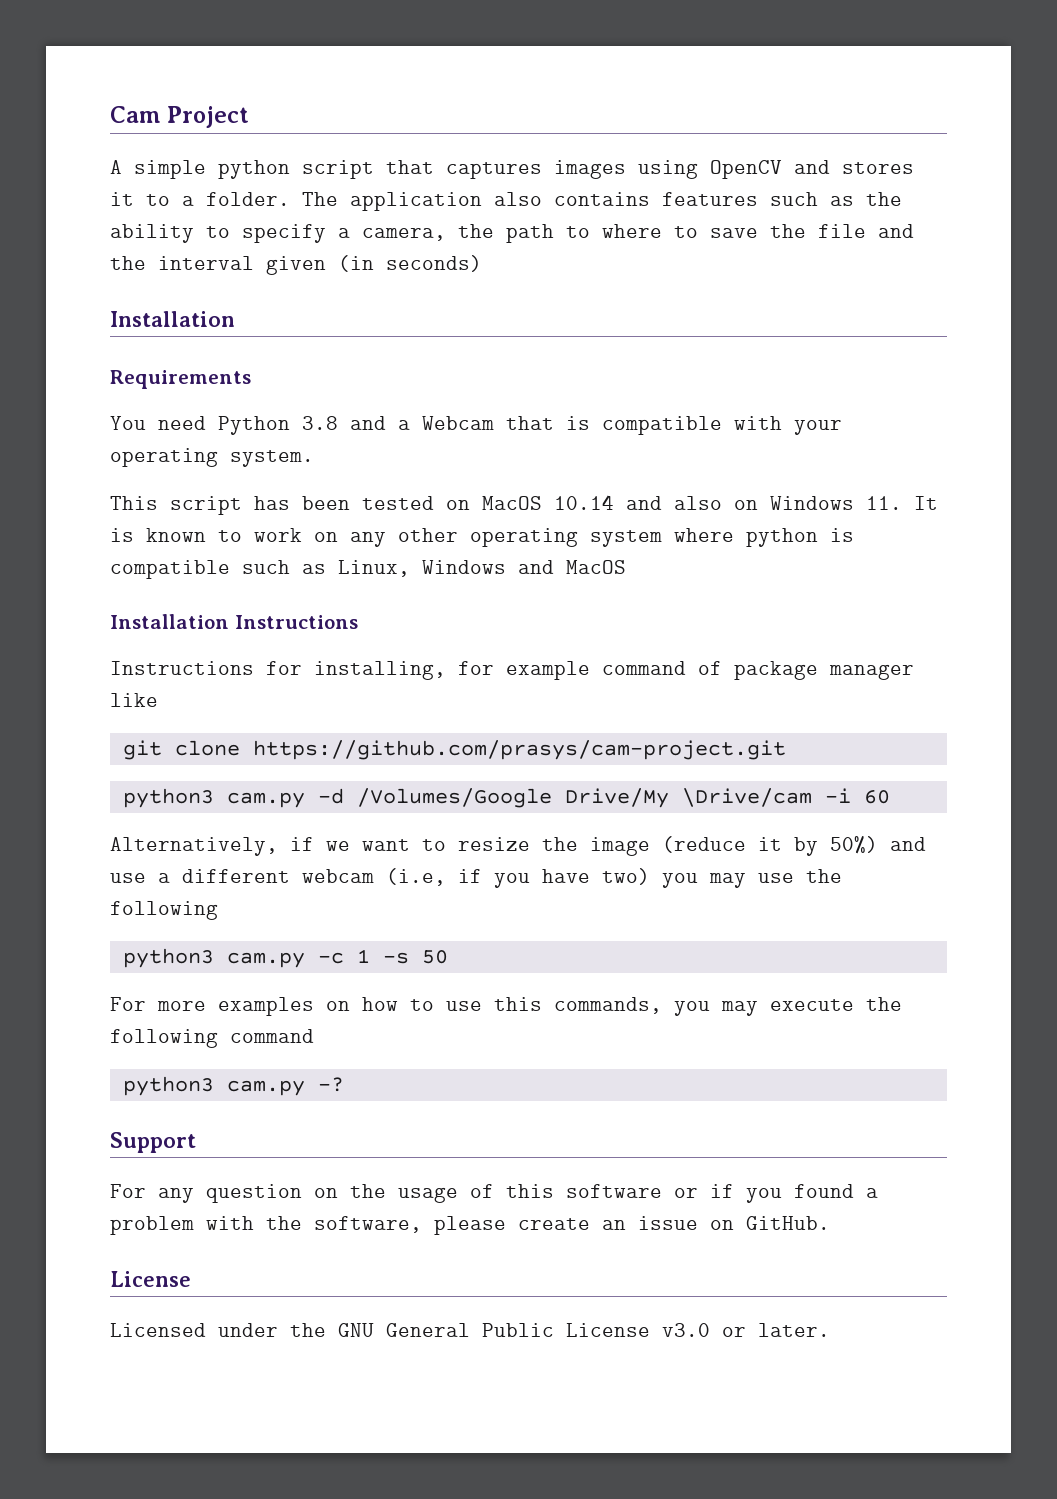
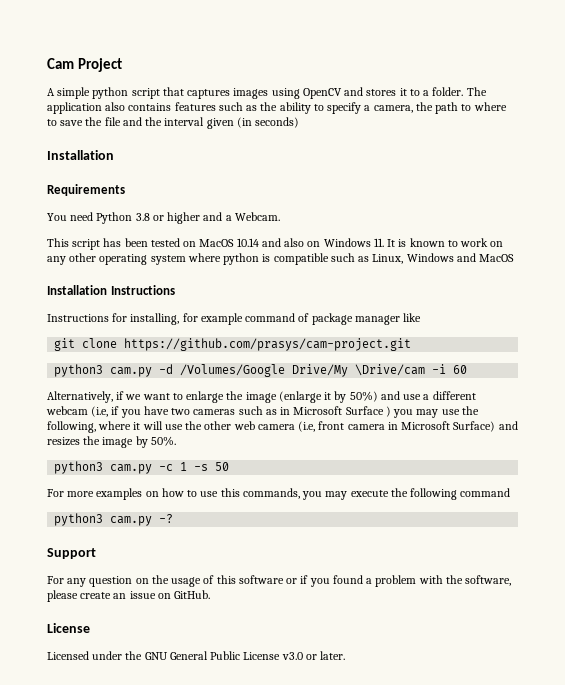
[350,416,842,435] [110,448,314,467] and a Webcam that is compatible with your operating system. -> [152,212,280,224] or higher and a Webcam.
[458,836,746,856] resize the image (reduce -> [186,391,322,403] enlarge the image (enlarge
[602,868,842,888] [110,901,218,920] two) you may use the following -> [171,406,479,418] [47,421,518,433] [47,436,176,448] two cameras such as in Microsoft Surface ) you may use the following, where it will use the other web camera (i.e, front camera in Microsoft Surface) and resizes the image by 50%.

